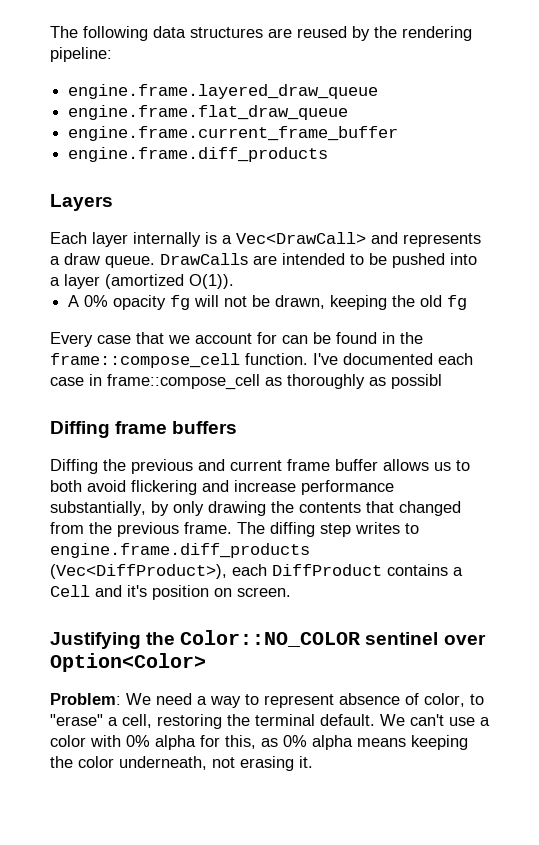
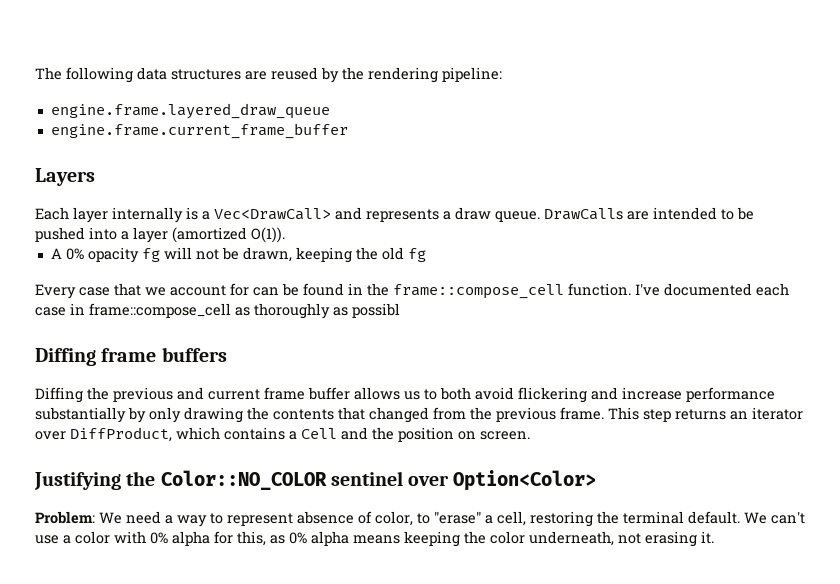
[68,105,349,120] // engine.frame.flat_draw_queue -> (330, 111) none
[68,147,329,162] // engine.frame.diff_products -> (348, 131) none
[50,501,146,516] substantially, -> [35,407,126,423] substantially
[237,522,419,537] [50,543,310,558] [50,564,382,579] The diffing step writes to engine.frame.diff_products (Vec<DiffProduct>), each DiffProduct -> [608,407,803,422] [35,427,220,442] This step returns an iterator over DiffProduct, which
[127,585,147,597] it's -> [372,427,394,440] the

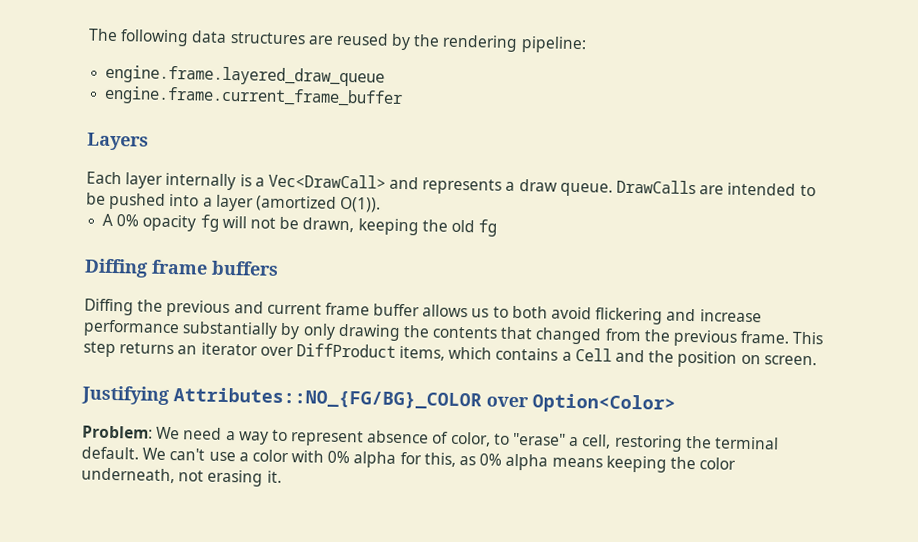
[35,283,789,299] [35,303,400,319] // Every case that we account for can be found in the frame::compose_cell function. I've documented each case in frame::compose_cell as thoroughly as possibl -> (498, 228) none
[70,427,172,442] DiffProduct, -> [295,343,446,361] DiffProduct items,
[126,470,403,490] the Color::NO_COLOR sentinel -> [173,387,482,411] Attributes::NO_{FG/BG}_COLOR

